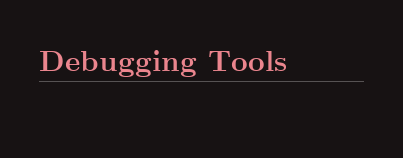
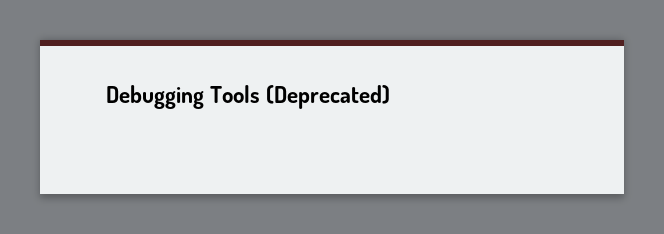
(287, 61) none -> [266,85,391,109] (Deprecated)

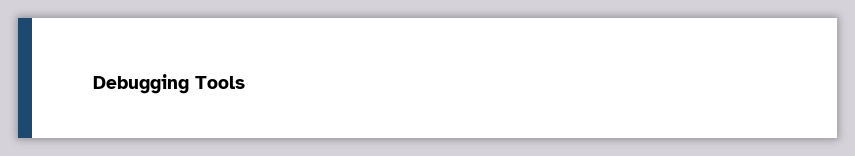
[266,85,391,109] (Deprecated) -> (245, 82) none

